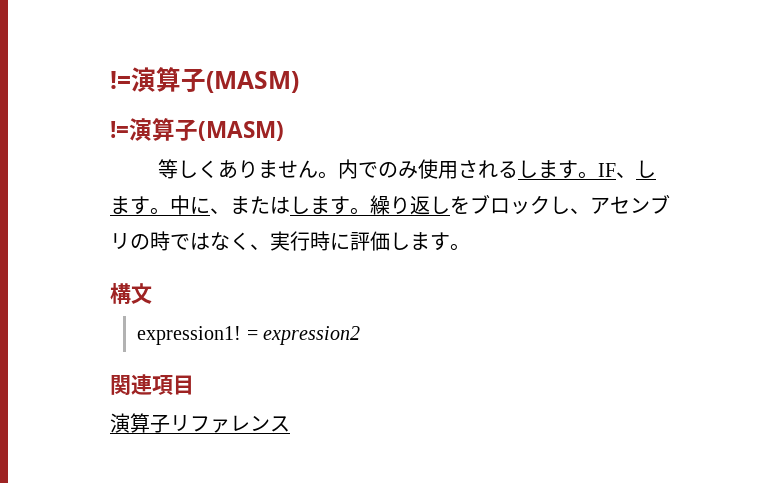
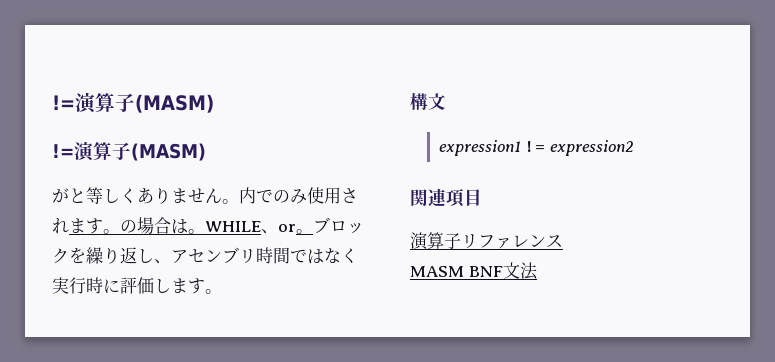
(284, 131) none -> [52,188,86,203] がと
[497,160,656,179] [110,194,550,215] るします。IF、します。中に、またはします。繰り返しをブロック -> [69,217,364,234] [52,247,137,264] ます。の場合は。WHILE、or。ブロックを繰り返
[130,231,170,251] の時 -> [256,247,290,264] 時間
[250,244,270,250] 、 -> (358, 255) none
[137,326,242,345] expression1! -> [438,140,531,156] expression1 !
(290, 424) none -> [410,262,538,280] // MASM BNF文法

